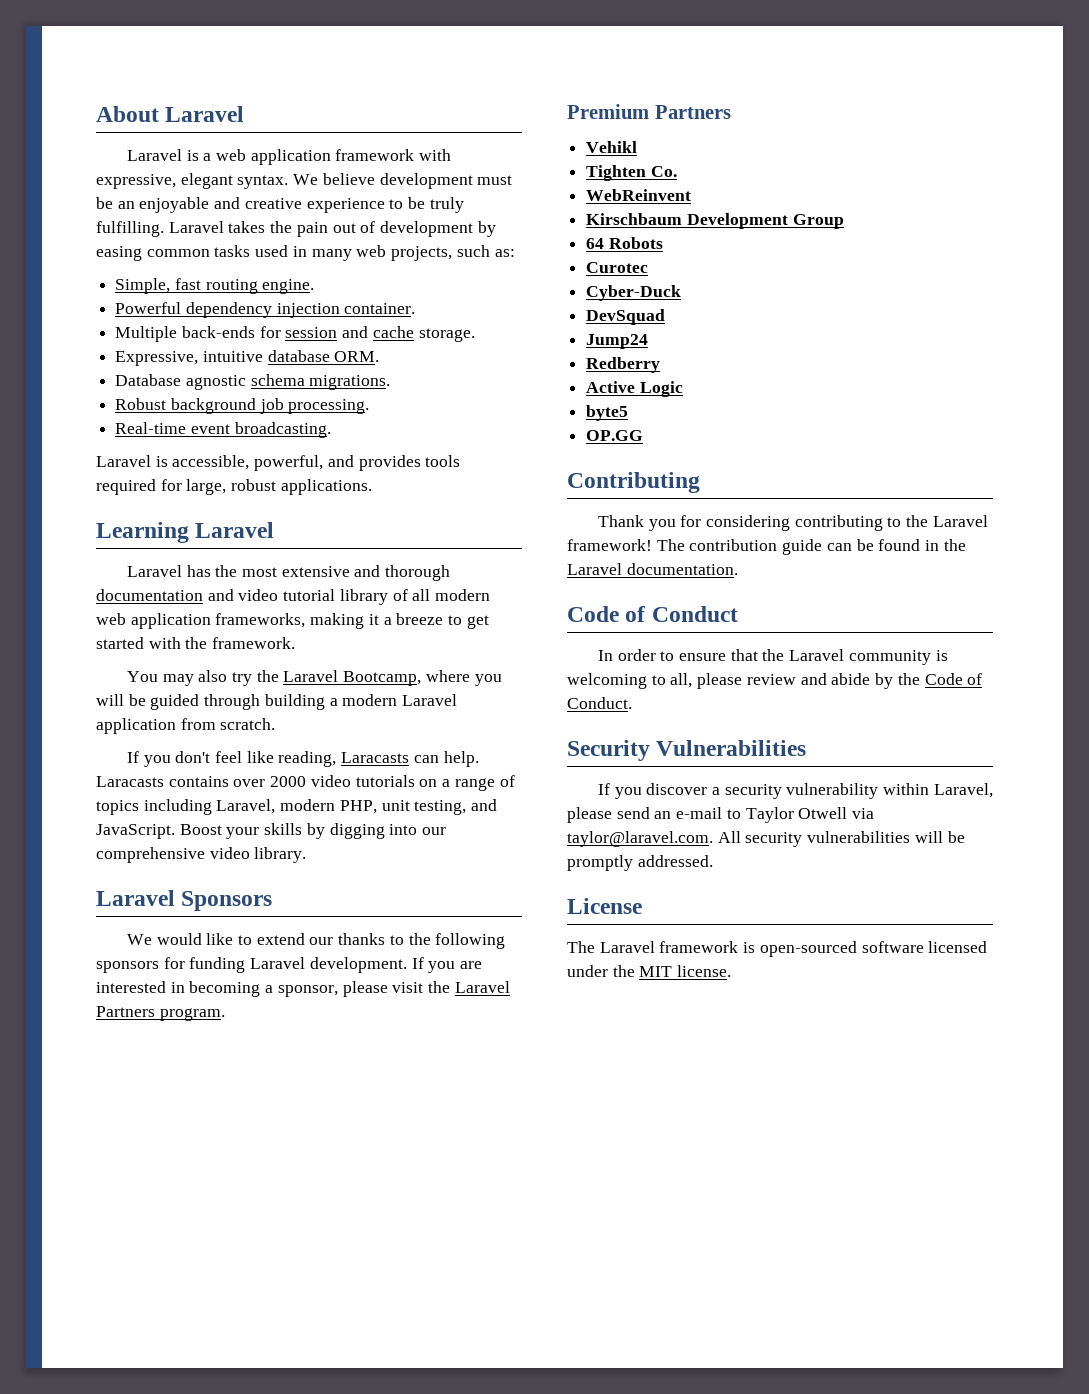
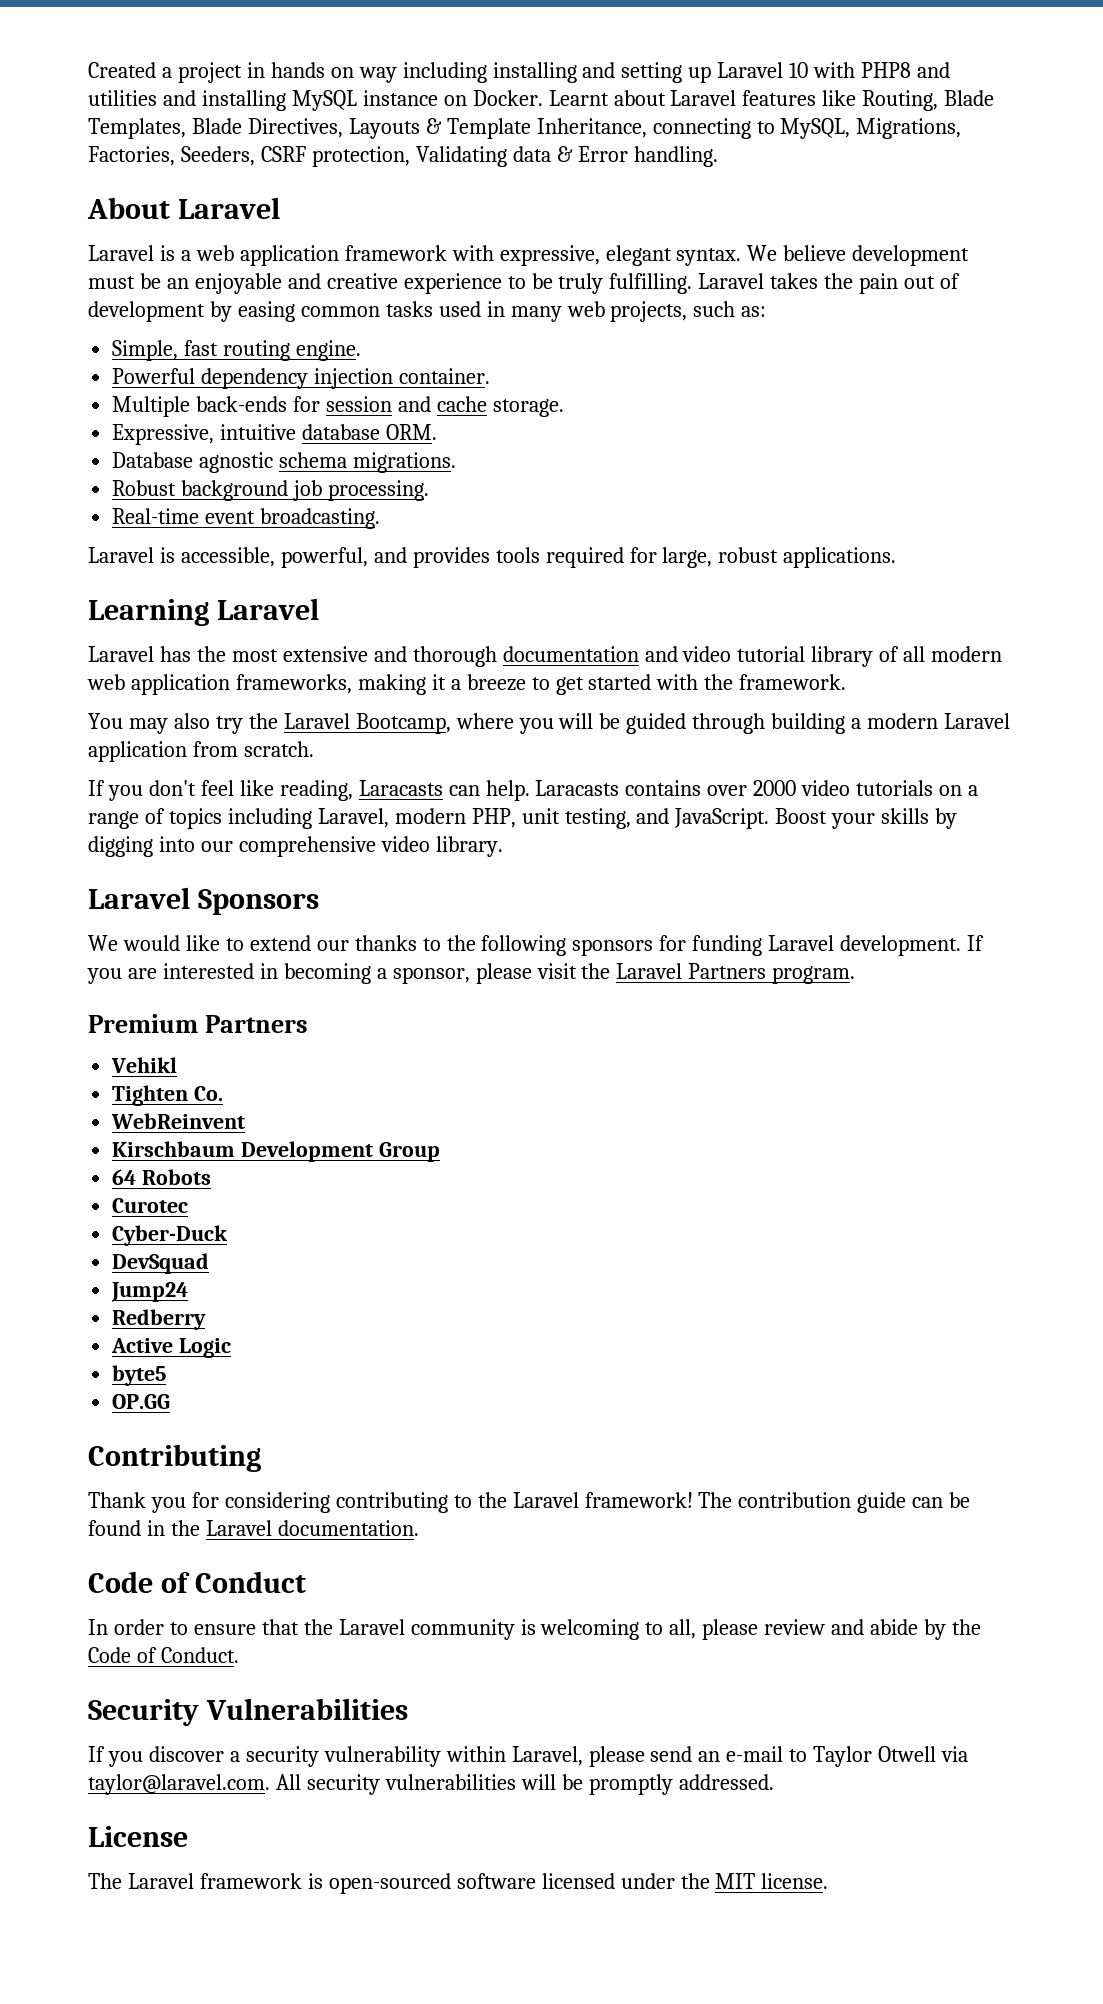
(96, 114) none -> [88,62,951,83] [88,90,995,111] [88,118,962,139] [88,146,718,167] Created a project in hands on way including installing and setting up Laravel 10 with PHP8 and utilities and installing MySQL instance on Docker. Learnt about Laravel features like Routing, Blade Templates, Blade Directives, Layouts & Template Inheritance, connecting to MySQL, Migrations, Factories, Seeders, CSRF protection, Validating data & Error handling. //

